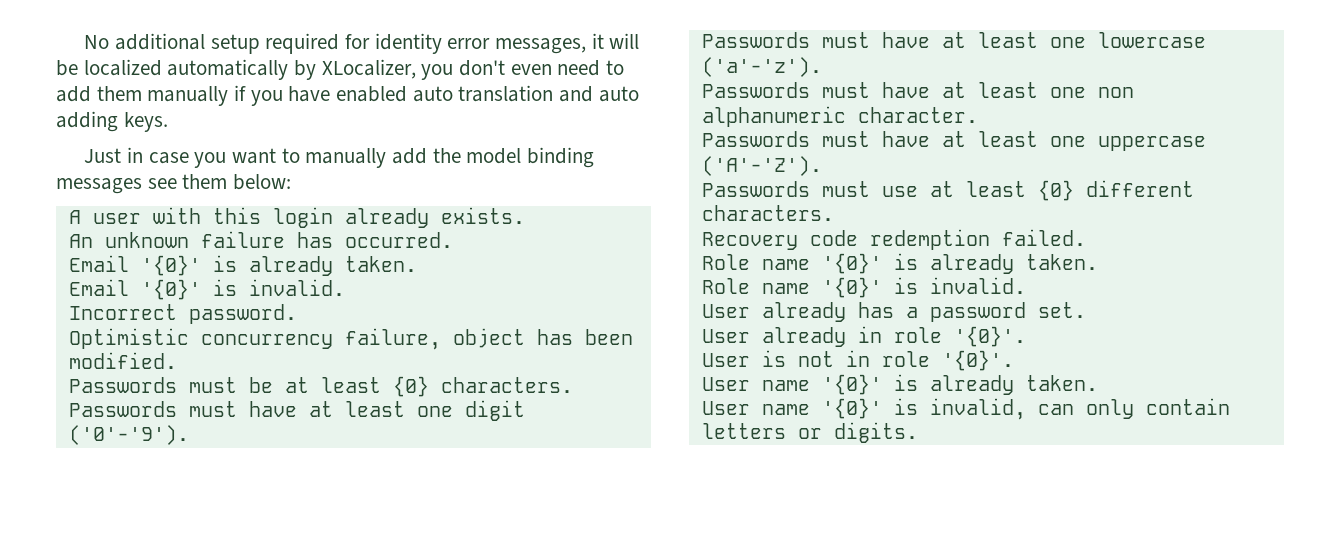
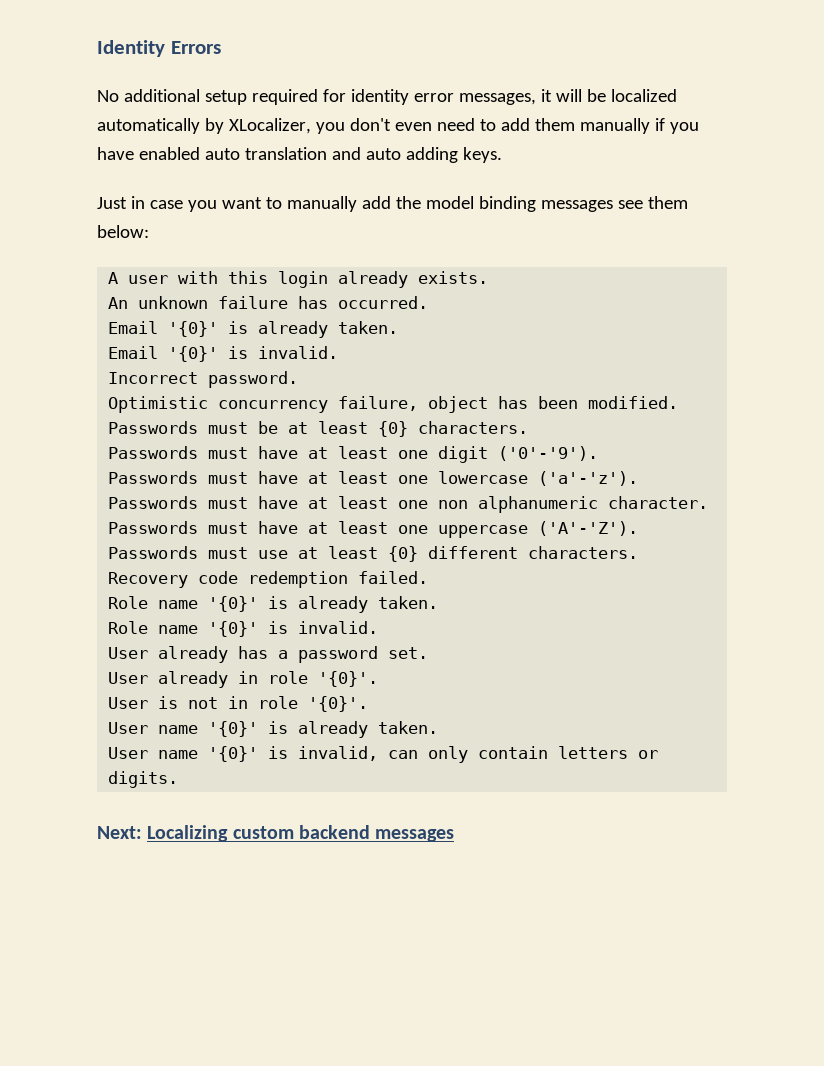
(84, 42) none -> [97,40,221,57] Identity Errors //
(918, 432) none -> [97,825,455,842] // Next: Localizing custom backend messages

